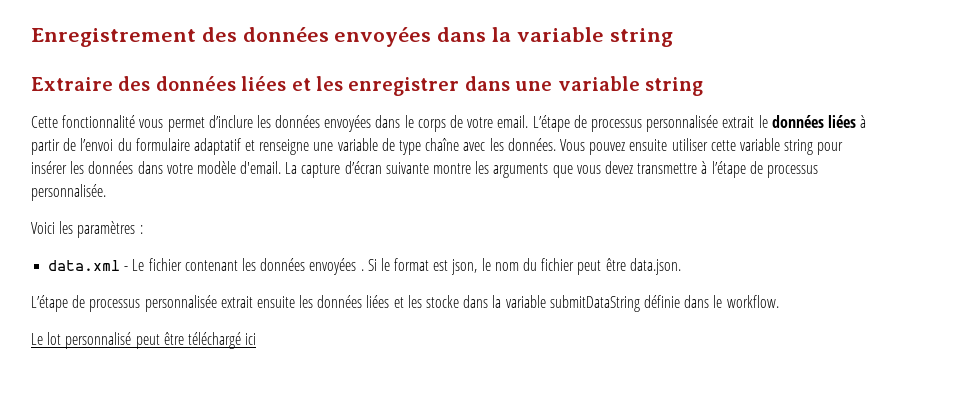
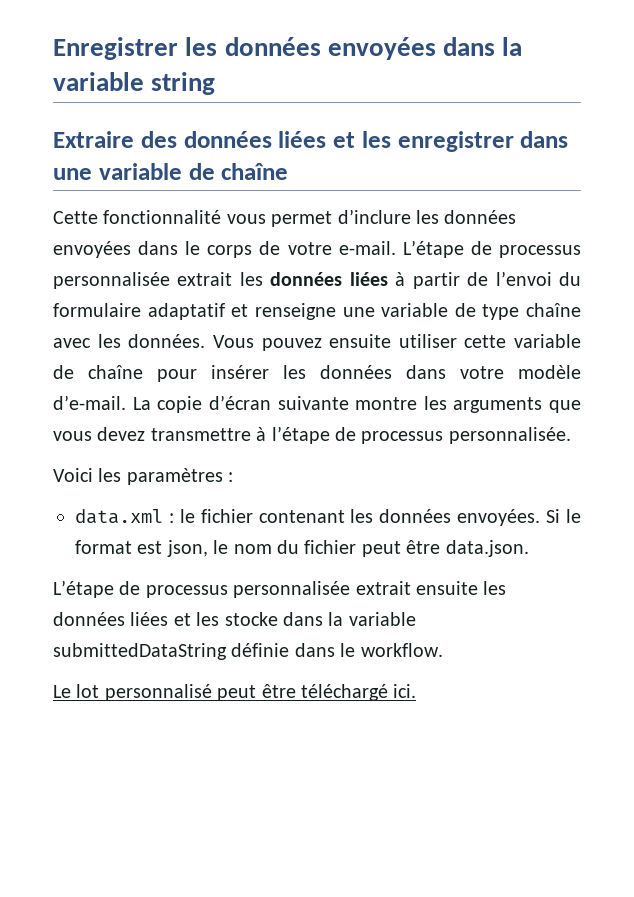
[31,27,237,47] Enregistrement des -> [53,37,218,60] Enregistrer les
[644,77,703,96] string -> [188,163,289,180] de chaîne
[497,115,768,132] email. L’étape de processus personnalisée extrait le -> [338,240,581,258] [53,272,263,289] e-mail. L’étape de processus personnalisée extrait les
[784,139,814,155] string -> [53,365,143,379] de chaîne
[240,161,341,178] d'email. La capture -> [53,395,203,413] d’e-mail. La copie
[124,259,145,271] - Le -> [168,509,195,523] : le
[309,258,364,275] envoyées . -> [457,509,541,526] envoyées.
[549,295,640,312] submitDataString -> [53,643,227,660] submittedDataString
[245,333,257,345] ici -> [393,684,417,698] ici.

